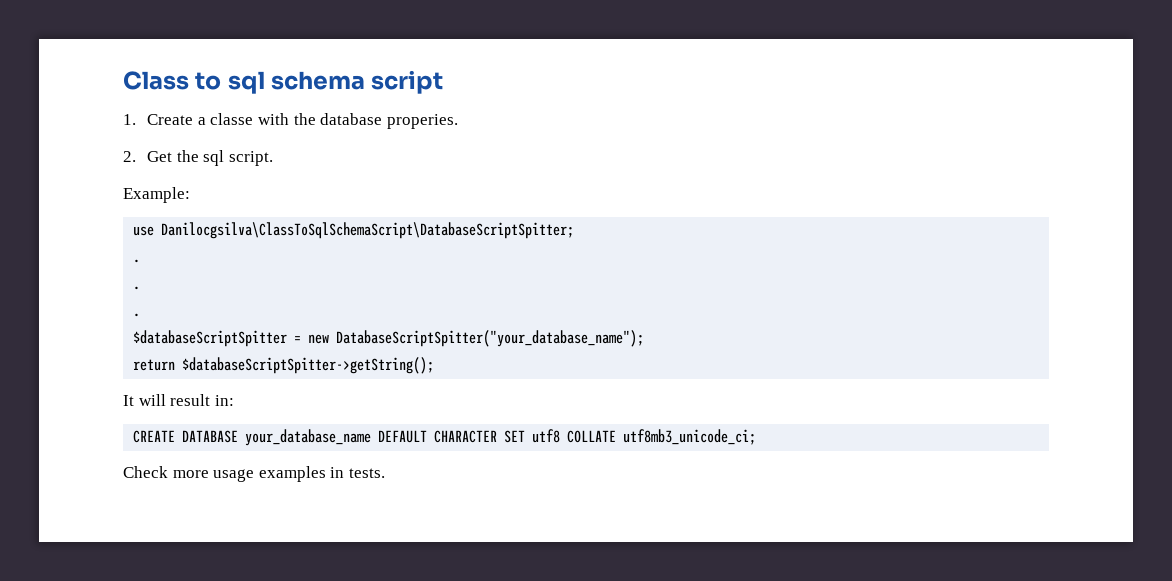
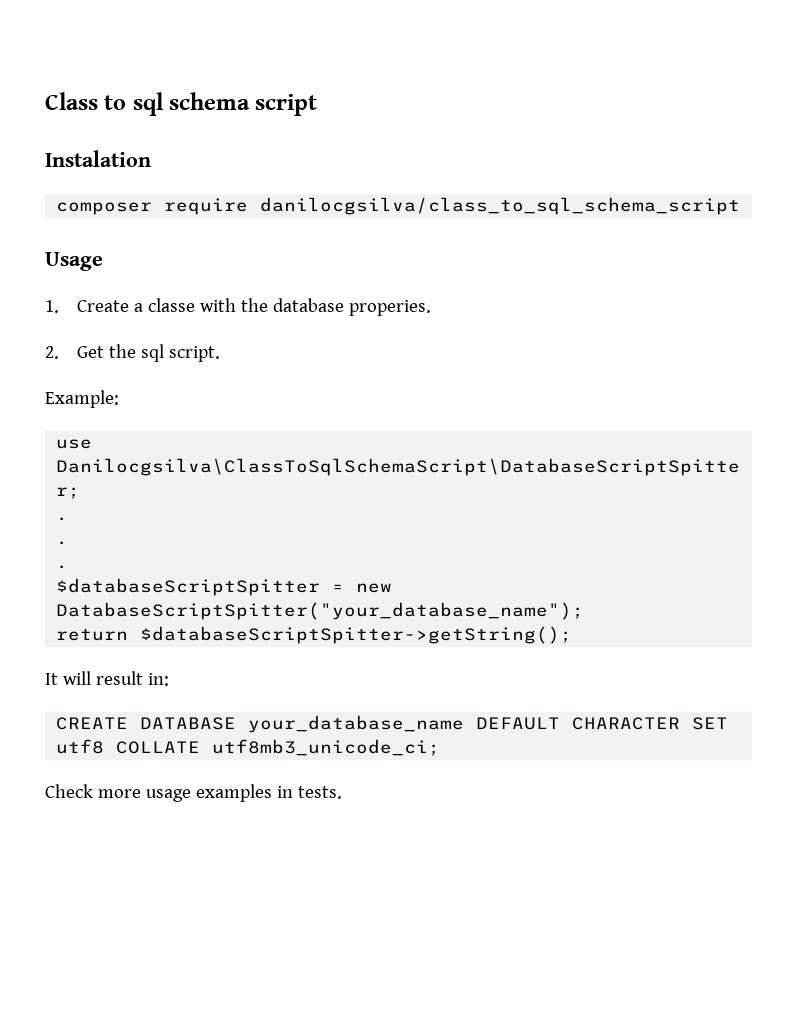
(444, 82) none -> [45,150,151,167] [56,197,741,215] [45,252,103,271] // Instalation // composer require danilocgsilva/class_to_sql_schema_script // Usage

